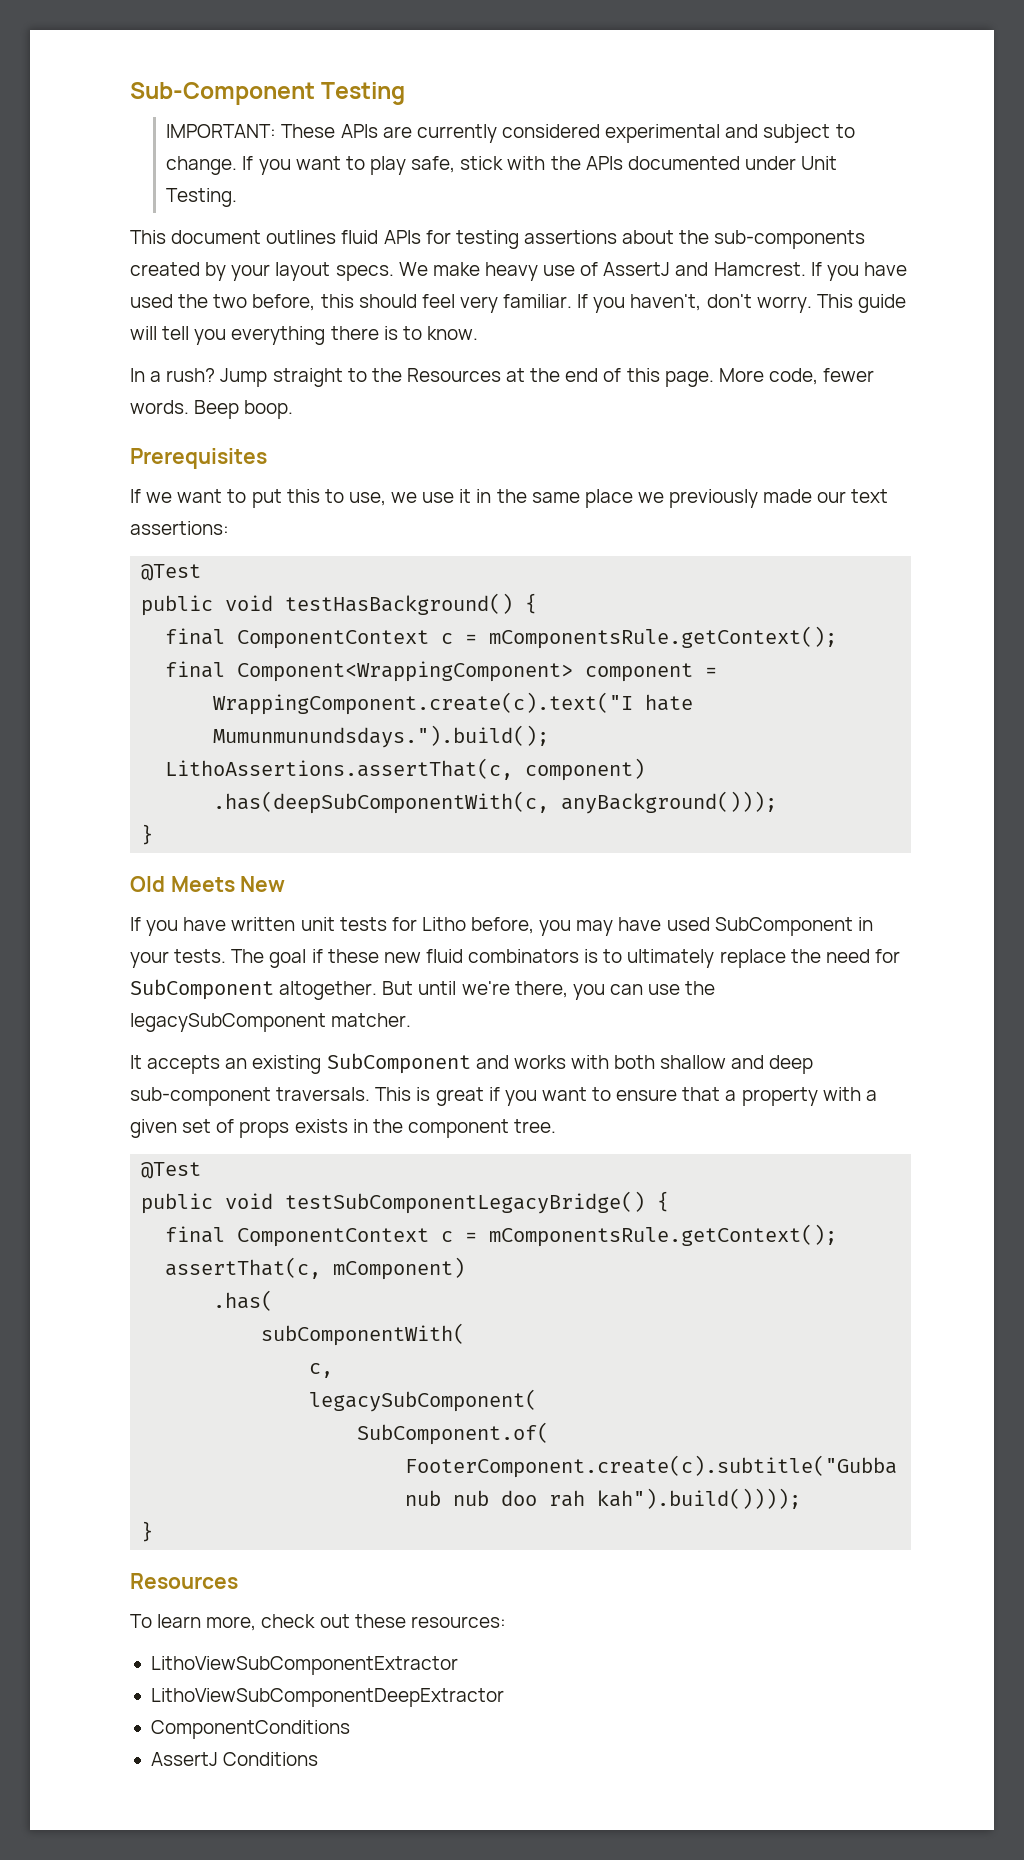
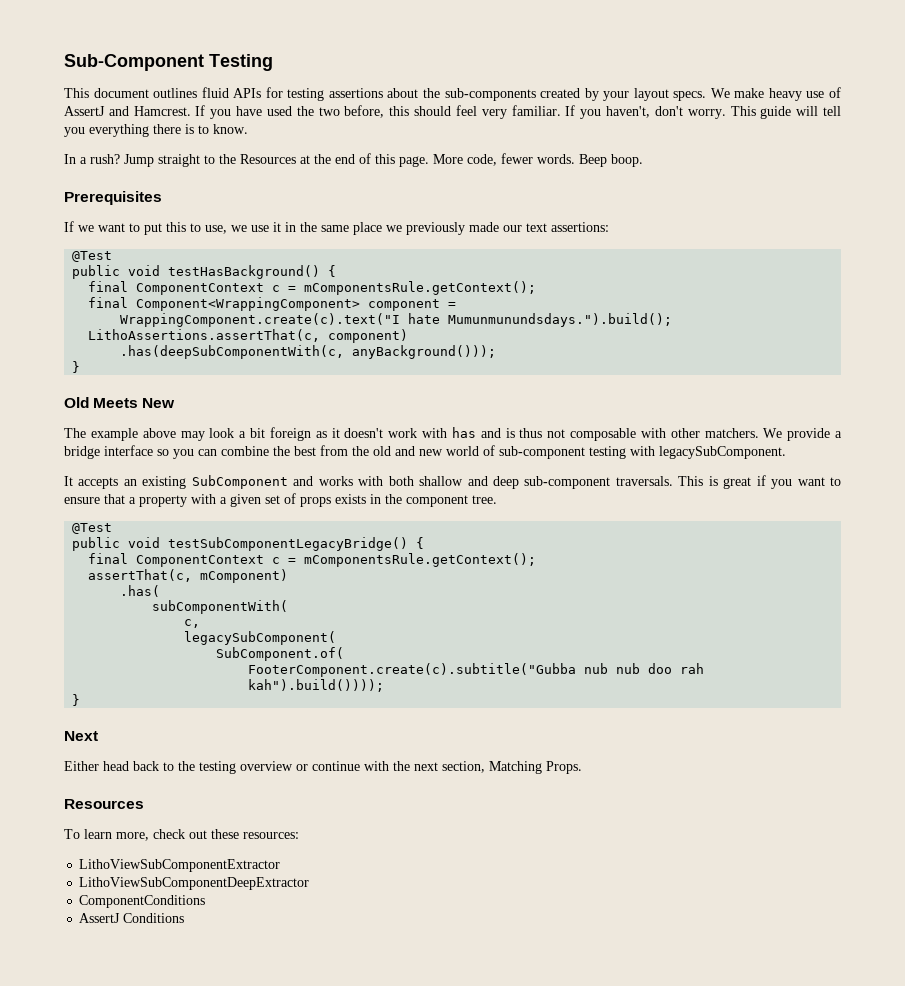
[166,124,855,143] [166,156,838,175] [166,188,238,207] // IMPORTANT: These APIs are currently considered experimental and subject to change. If you want to play safe, stick with the APIs documented under Unit Testing. -> (273, 62) none
[130,917,873,936] [130,949,900,968] [130,979,716,1000] [130,1013,412,1032] If you have written unit tests for Litho before, you may have used SubComponent in your tests. The goal if these new fluid combinators is to ultimately replace the need for SubComponent altogether. But until we're there, you can use the legacySubComponent matcher. -> [64,427,843,441] [64,445,786,459] The example above may look a bit foreign as it doesn't work with has and is thus not composable with other matchers. We provide a bridge interface so you can combine the best from the old and new world of sub-component testing with legacySubComponent.
(154, 1531) none -> [64,731,98,741] [64,761,582,774] // Next // Either head back to the testing overview or continue with the next section, Matching Props.

